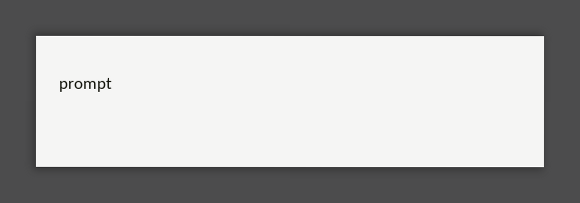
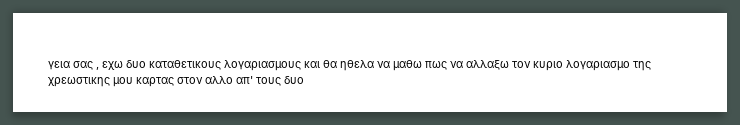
[59,77,113,92] prompt -> [48,60,651,71] [48,76,304,87] γεια σας , εχω δυο καταθετικους λογαριασμους και θα ηθελα να μαθω πως να αλλαξω τον κυριο λογαριασμο της χρεωστικης μου καρτας στον αλλο απ' τους δυο

